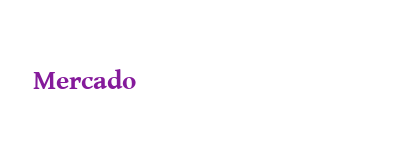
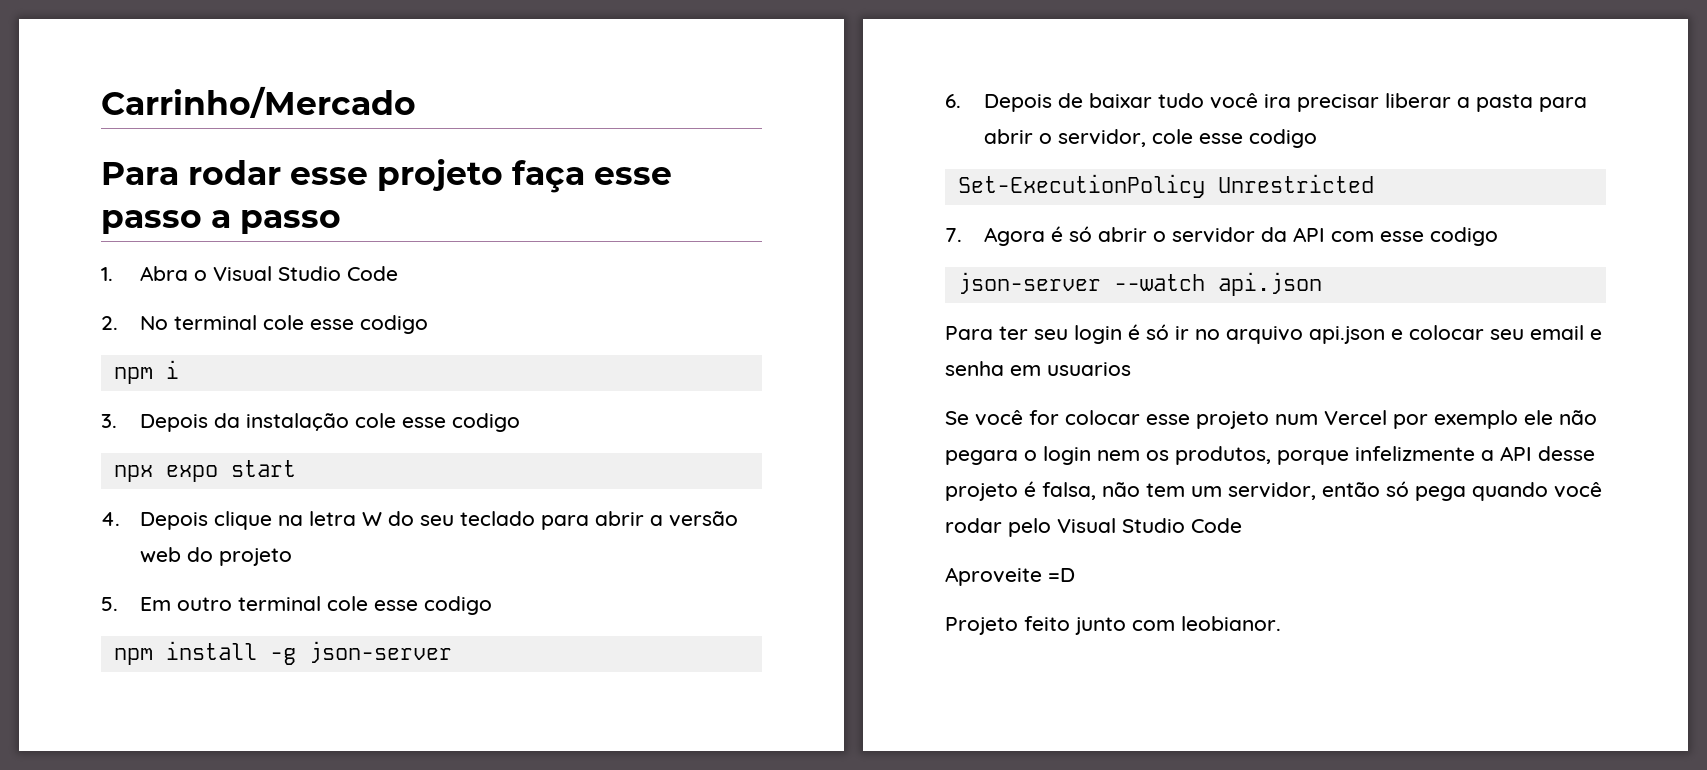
[33,69,136,89] Mercado -> [101,86,416,118] [101,159,672,193] [101,210,341,234] [101,266,399,281] [101,315,429,334] [113,360,179,384] [101,413,521,432] [113,460,296,482] [101,511,739,530] [140,547,293,566] [101,596,493,615] [113,641,452,665] [945,93,1588,112] [984,129,1318,148] [957,174,1374,198] [945,226,1499,246] [957,272,1322,296] [945,324,1602,344] [945,361,1131,376] [945,410,1597,429] [945,446,1595,465] [945,481,1602,501] [945,518,1242,537] [945,567,1075,586] [945,616,1281,635] Carrinho/Mercado // Para rodar esse projeto faça esse passo a passo // 1. Abra o Visual Studio Code // 2. No terminal cole esse codigo // npm i // 3. Depois da instalação cole esse codigo // npx expo start // 4. Depois clique na letra W do seu teclado para abrir a versão web do projeto // 5. Em outro terminal cole esse codigo // npm install -g json-server // 6. Depois de baixar tudo você ira precisar liberar a pasta para abrir o servidor, cole esse codigo // Set-ExecutionPolicy Unrestricted // 7. Agora é só abrir o servidor da API com esse codigo // json-server --watch api.json // Para ter seu login é só ir no arquivo api.json e colocar seu email e senha em usuarios // Se você for colocar esse projeto num Vercel por exemplo ele não pegara o login nem os produtos, porque infelizmente a API desse projeto é falsa, não tem um servidor, então só pega quando você rodar pelo Visual Studio Code // Aproveite =D // Projeto feito junto com leobianor.

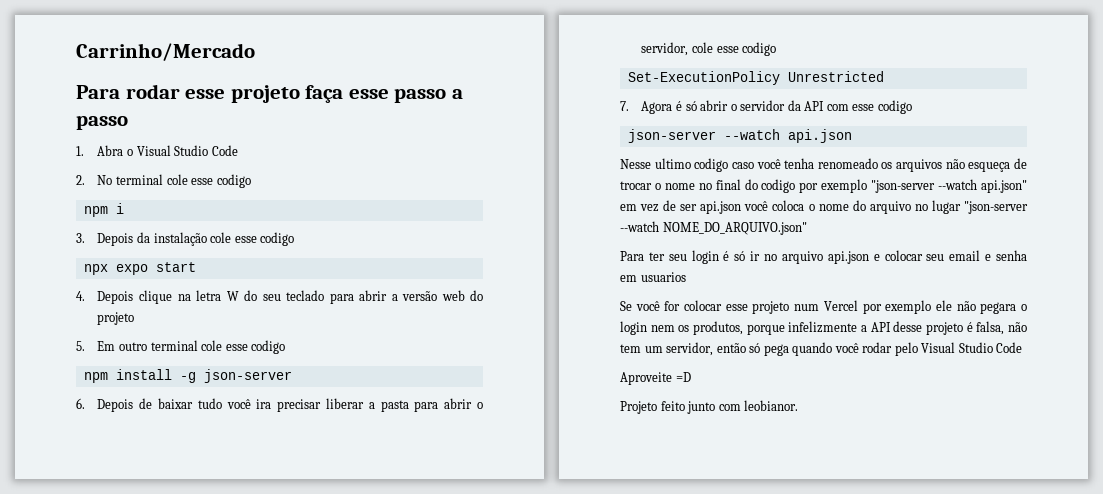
(1322, 284) none -> [620,158,1027,172] [620,179,1027,193] [620,200,1028,214] [620,221,807,235] // Nesse ultimo codigo caso você tenha renomeado os arquivos não esqueça de trocar o nome no final do codigo por exemplo "json-server --watch api.json" em vez de ser api.json você coloca o nome do arquivo no lugar "json-server --watch NOME_DO_ARQUIVO.json"

